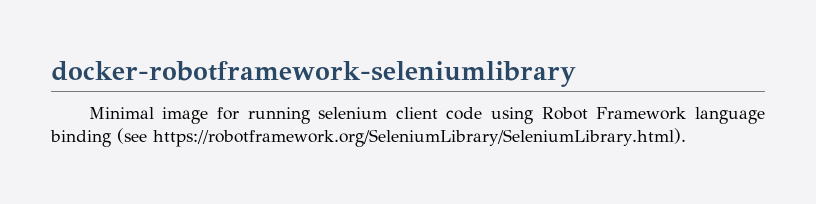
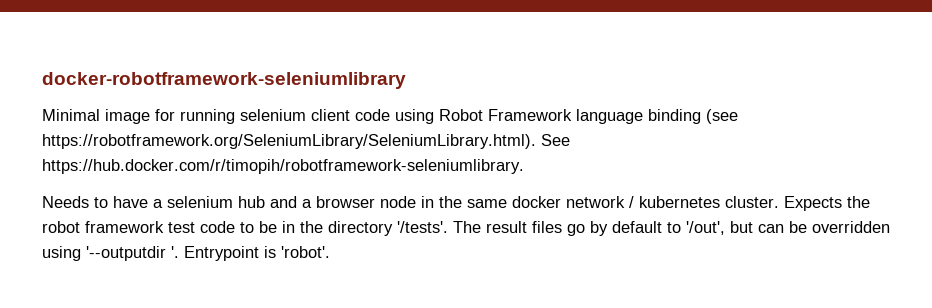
(686, 137) none -> [541,134,570,146] [42,159,524,174] [42,196,870,211] [42,221,890,236] [42,246,330,261] See https://hub.docker.com/r/timopih/robotframework-seleniumlibrary. // Needs to have a selenium hub and a browser node in the same docker network / kubernetes cluster. Expects the robot framework test code to be in the directory '/tests'. The result files go by default to '/out', but can be overridden using '--outputdir '. Entrypoint is 'robot'.

